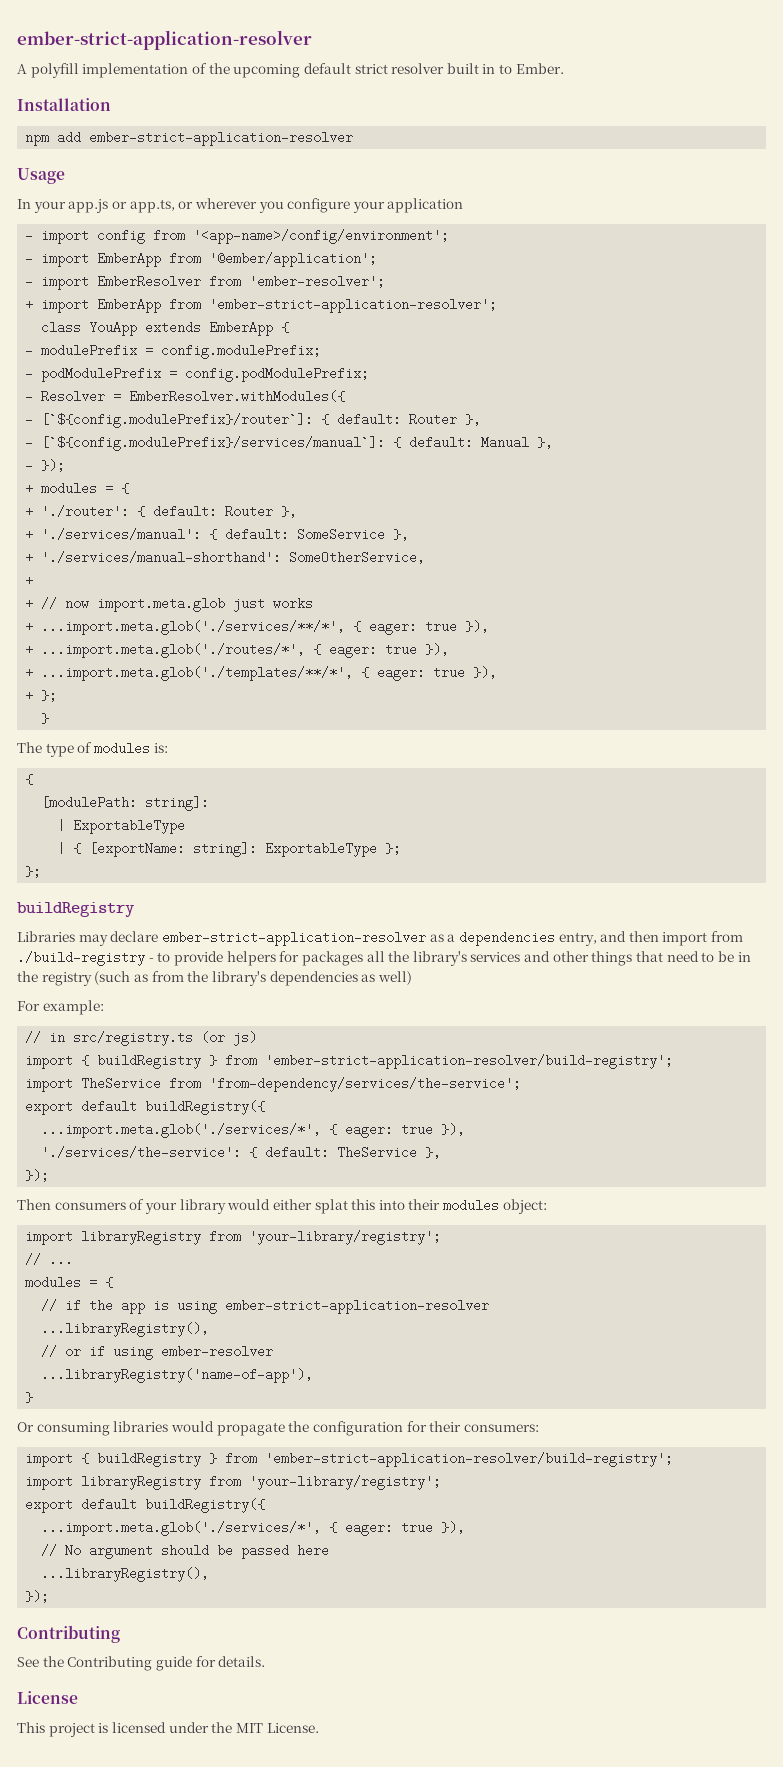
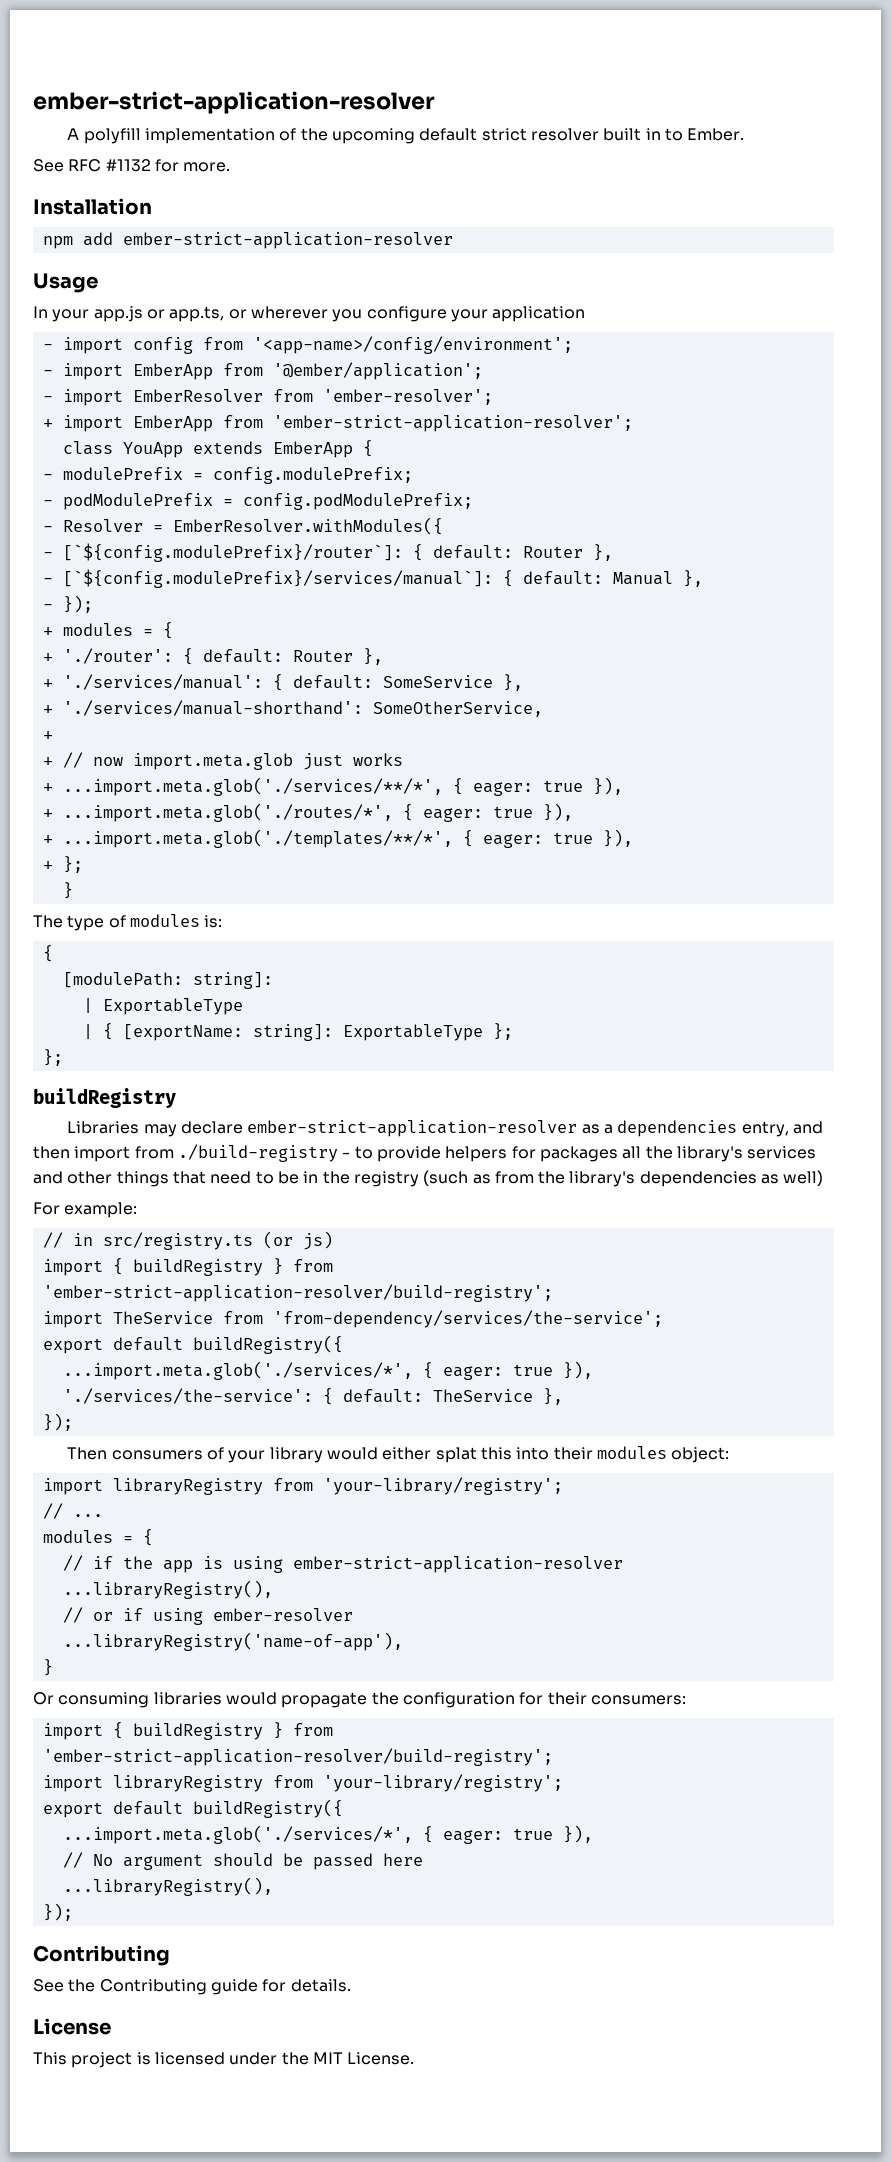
(564, 68) none -> [33,159,231,172] // See RFC #1132 for more.

